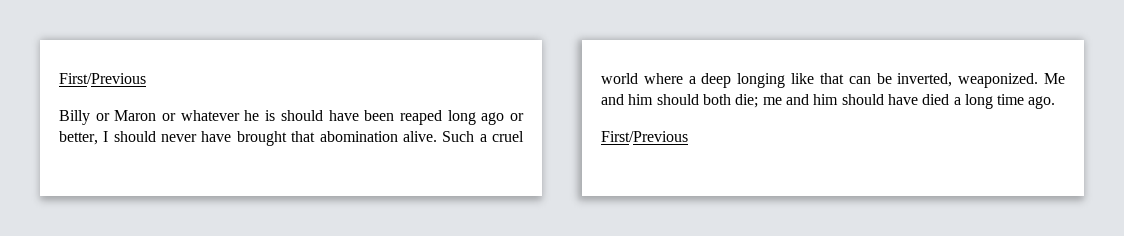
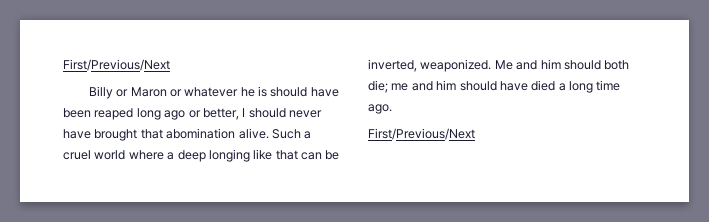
[59,73,146,84] First/Previous -> [63,59,170,71] First/Previous/Next
[601,131,688,142] First/Previous -> [368,128,475,140] First/Previous/Next

